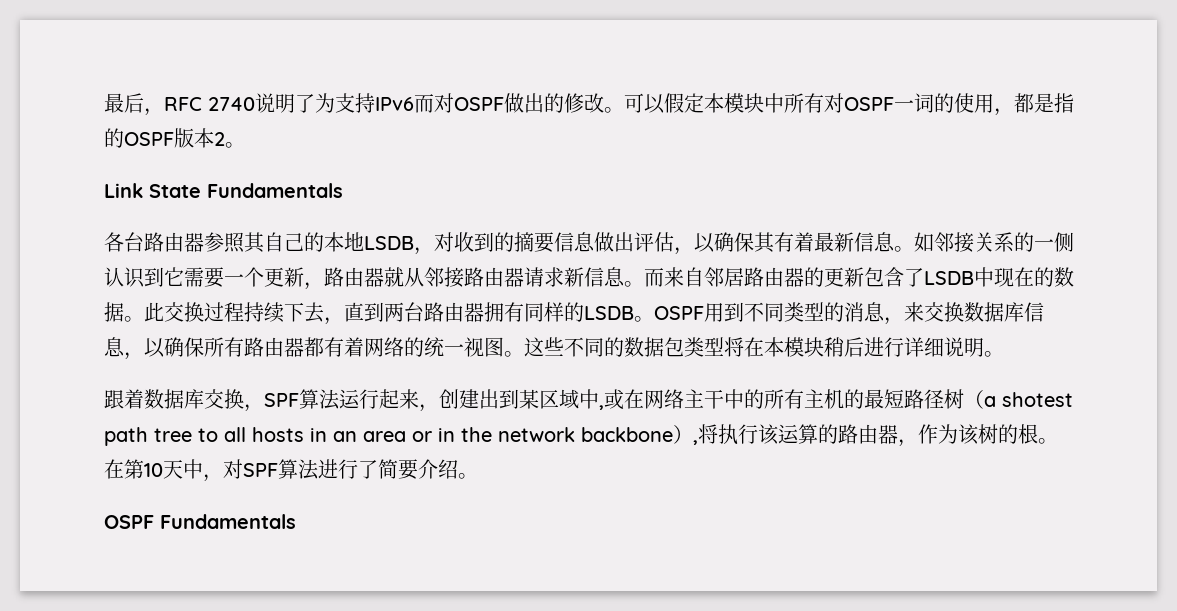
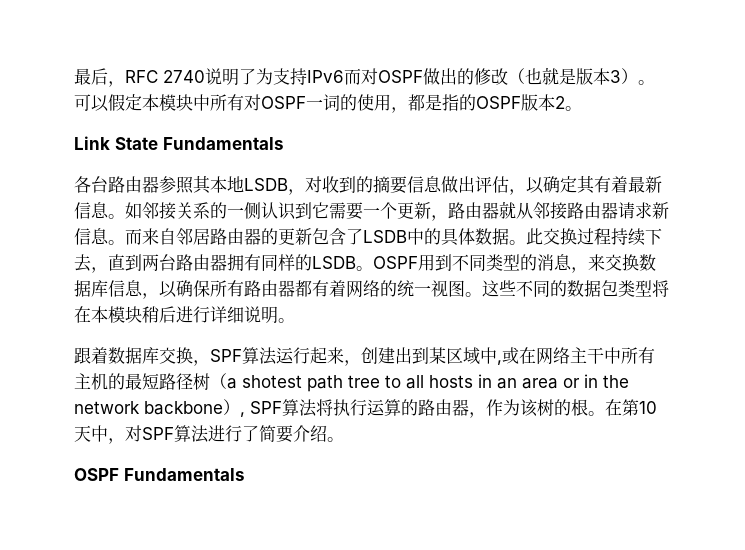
(604, 103) none -> [508,67,638,85] （也就是版本3）
[264,232,324,252] 自己的 -> (211, 184) none
[734,232,754,252] 保 -> [560,176,577,193] 定
[994,267,1054,287] 现在的 -> [424,228,475,246] 的具体
[744,389,764,409] 的 -> (621, 355) none
[698,424,779,445] 将执行该 -> [250,399,367,417] SPF算法将执行

